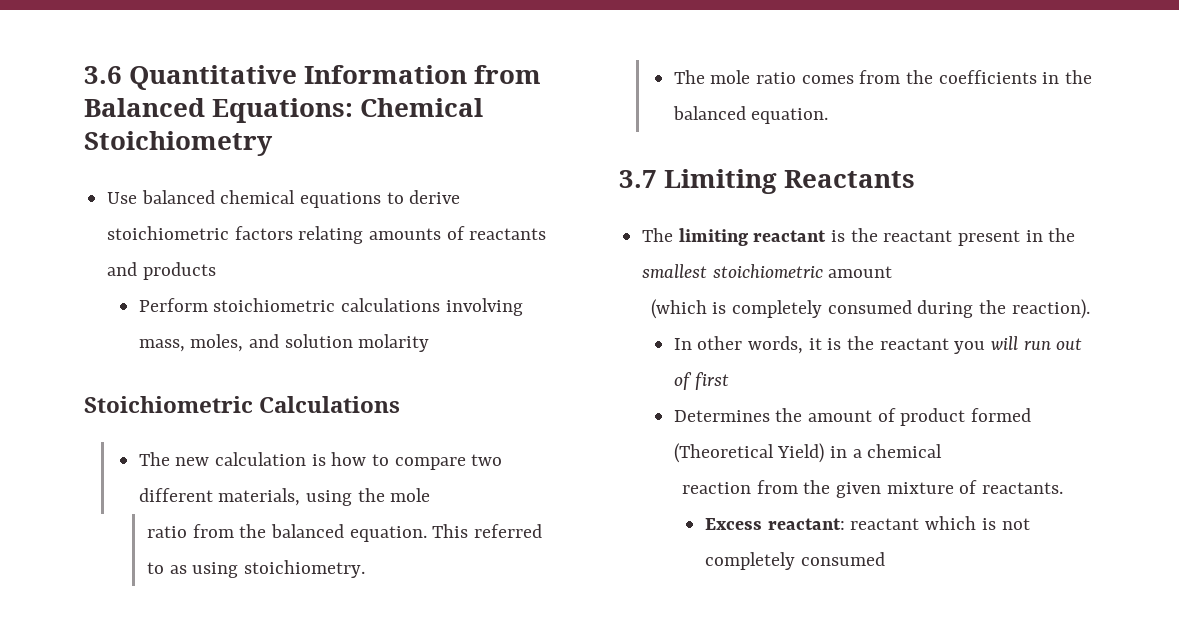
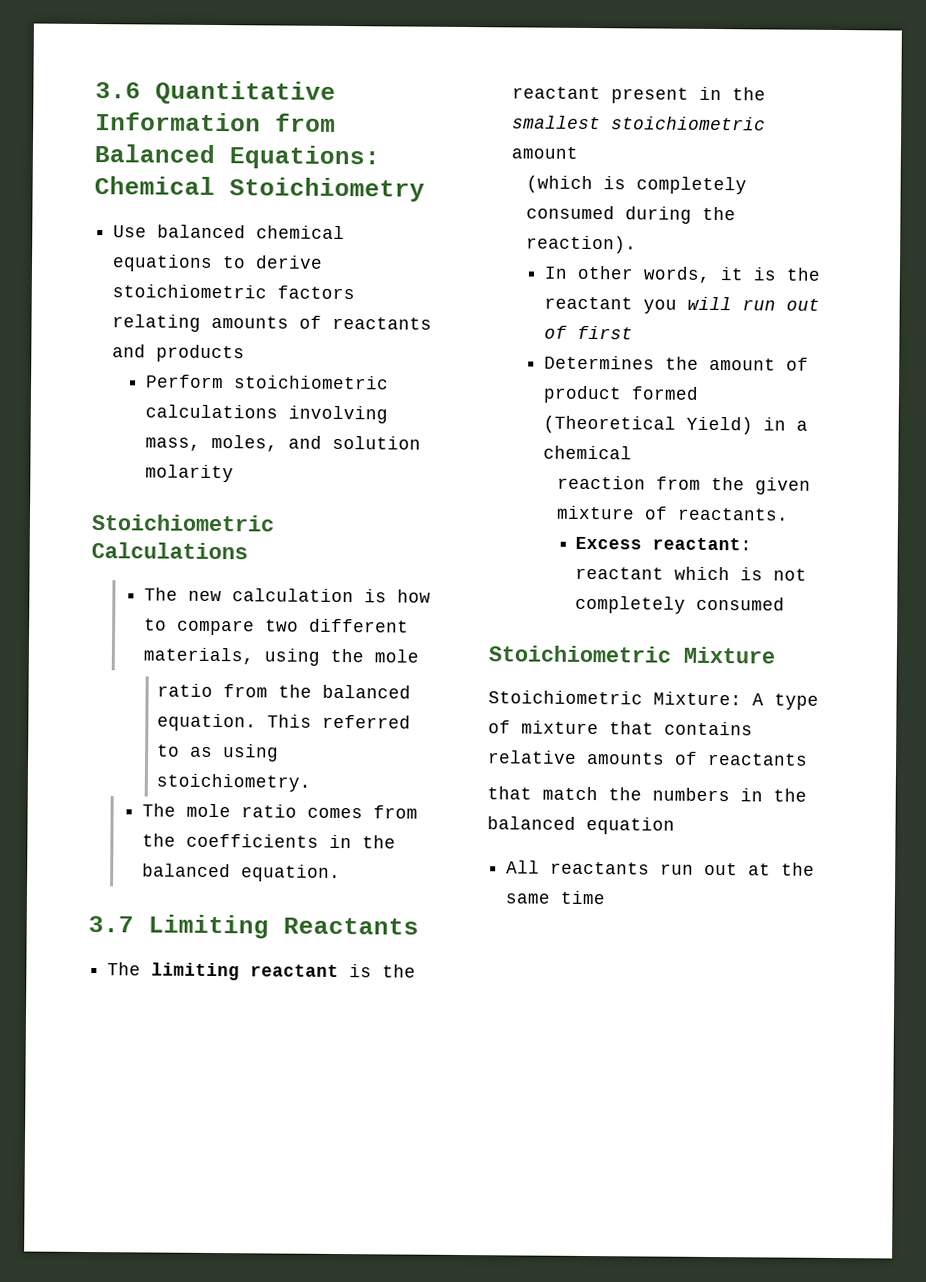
(885, 559) none -> [488,645,775,664] [488,690,819,710] [488,720,753,736] [488,750,808,766] [487,786,807,802] [487,816,675,835] [506,860,816,876] [505,890,606,905] // Stoichiometric Mixture // Stoichiometric Mixture: A type of mixture that contains relative amounts of reactants // that match the numbers in the balanced equation // All reactants run out at the same time

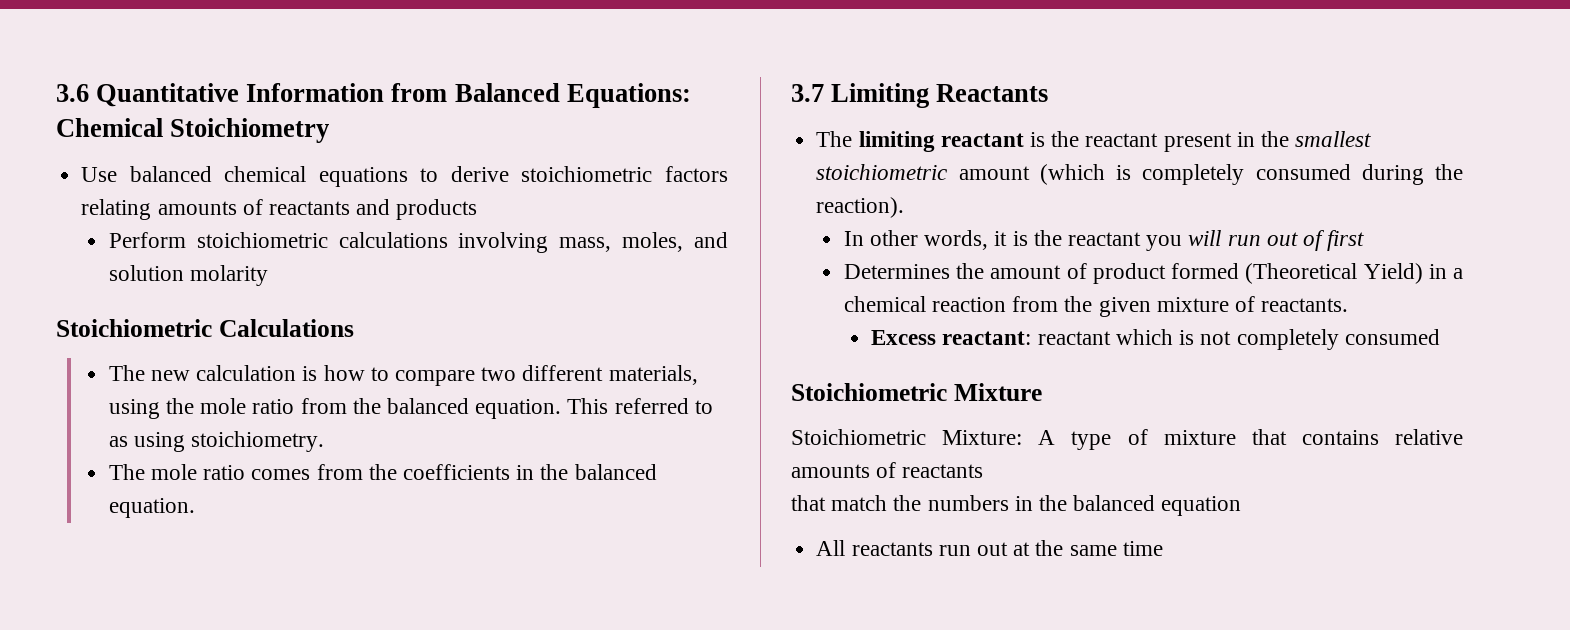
(419, 656) // -> (247, 406) none
(579, 152) // -> (1030, 173) none
(632, 452) // -> (926, 304) none

